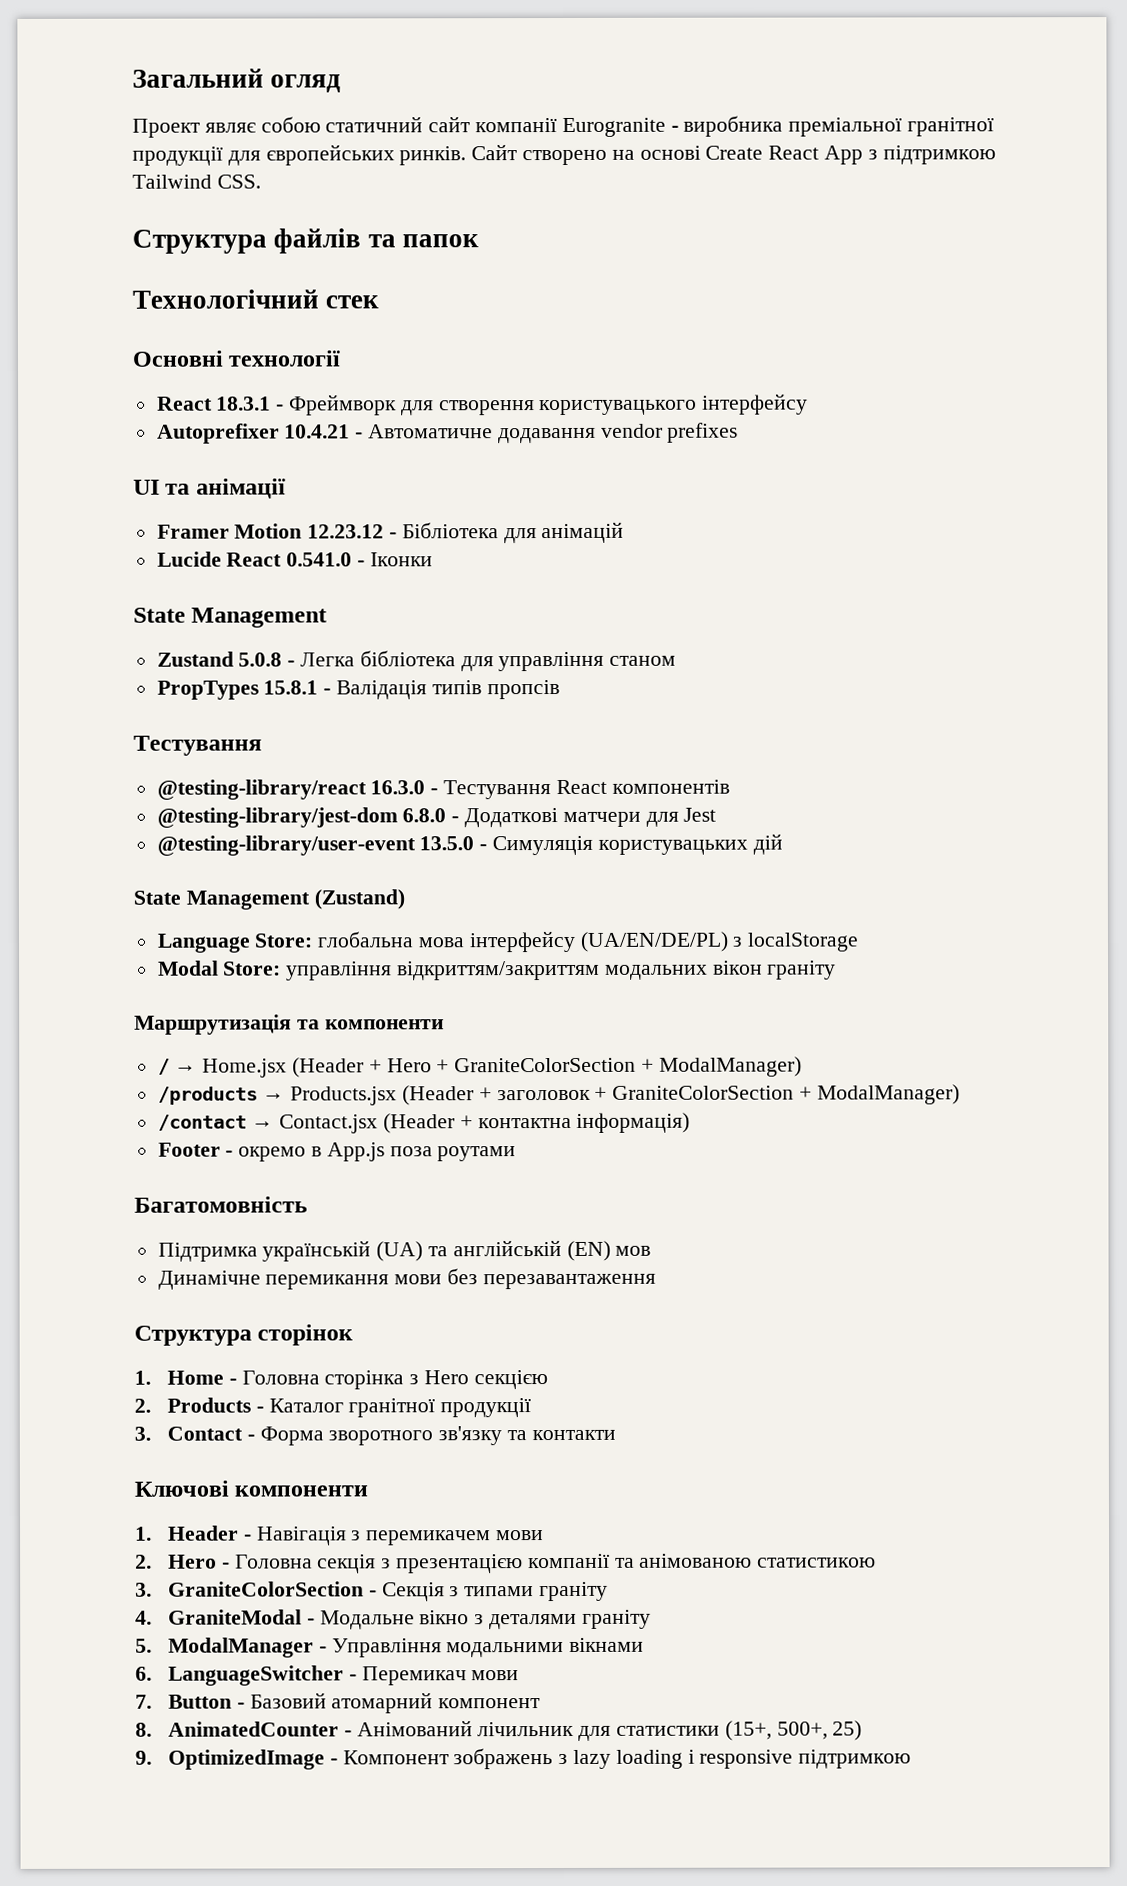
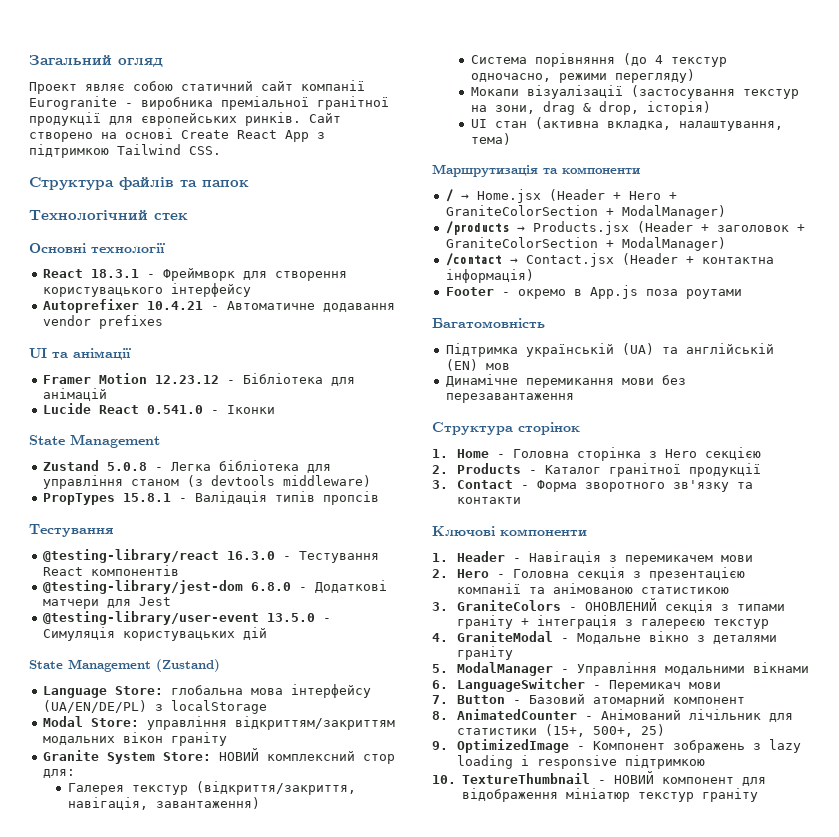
(677, 660) none -> [186,475,371,487] (з devtools middleware)
(837, 970) none -> [42,748,395,764] [42,769,75,778] [67,781,356,795] [67,797,260,810] [470,53,727,67] [470,69,695,83] [470,85,799,99] [470,101,711,115] [470,117,783,131] [470,133,511,145] // Granite System Store: НОВИЙ комплексний стор для: // Галерея текстур (відкриття/закриття, навігація, завантаження) // Система порівняння (до 4 текстур одночасно, режими перегляду) // Мокапи візуалізації (застосування текстур на зони, drag & drop, історія) // UI стан (активна вкладка, налаштування, тема)
[167,1581,445,1602] GraniteColorSection - Секція -> [456,598,713,613] GraniteColors - ОНОВЛЕНИЙ секція
(609, 1591) none -> [520,615,769,629] + інтеграція з галереєю текстур
[477,1721,575,1737] лічильник -> [688,709,761,720] лічільник
(912, 1759) none -> [432,771,767,786] [462,788,759,802] // 10. TextureThumbnail - НОВИЙ компонент для відображення мініатюр текстур граніту

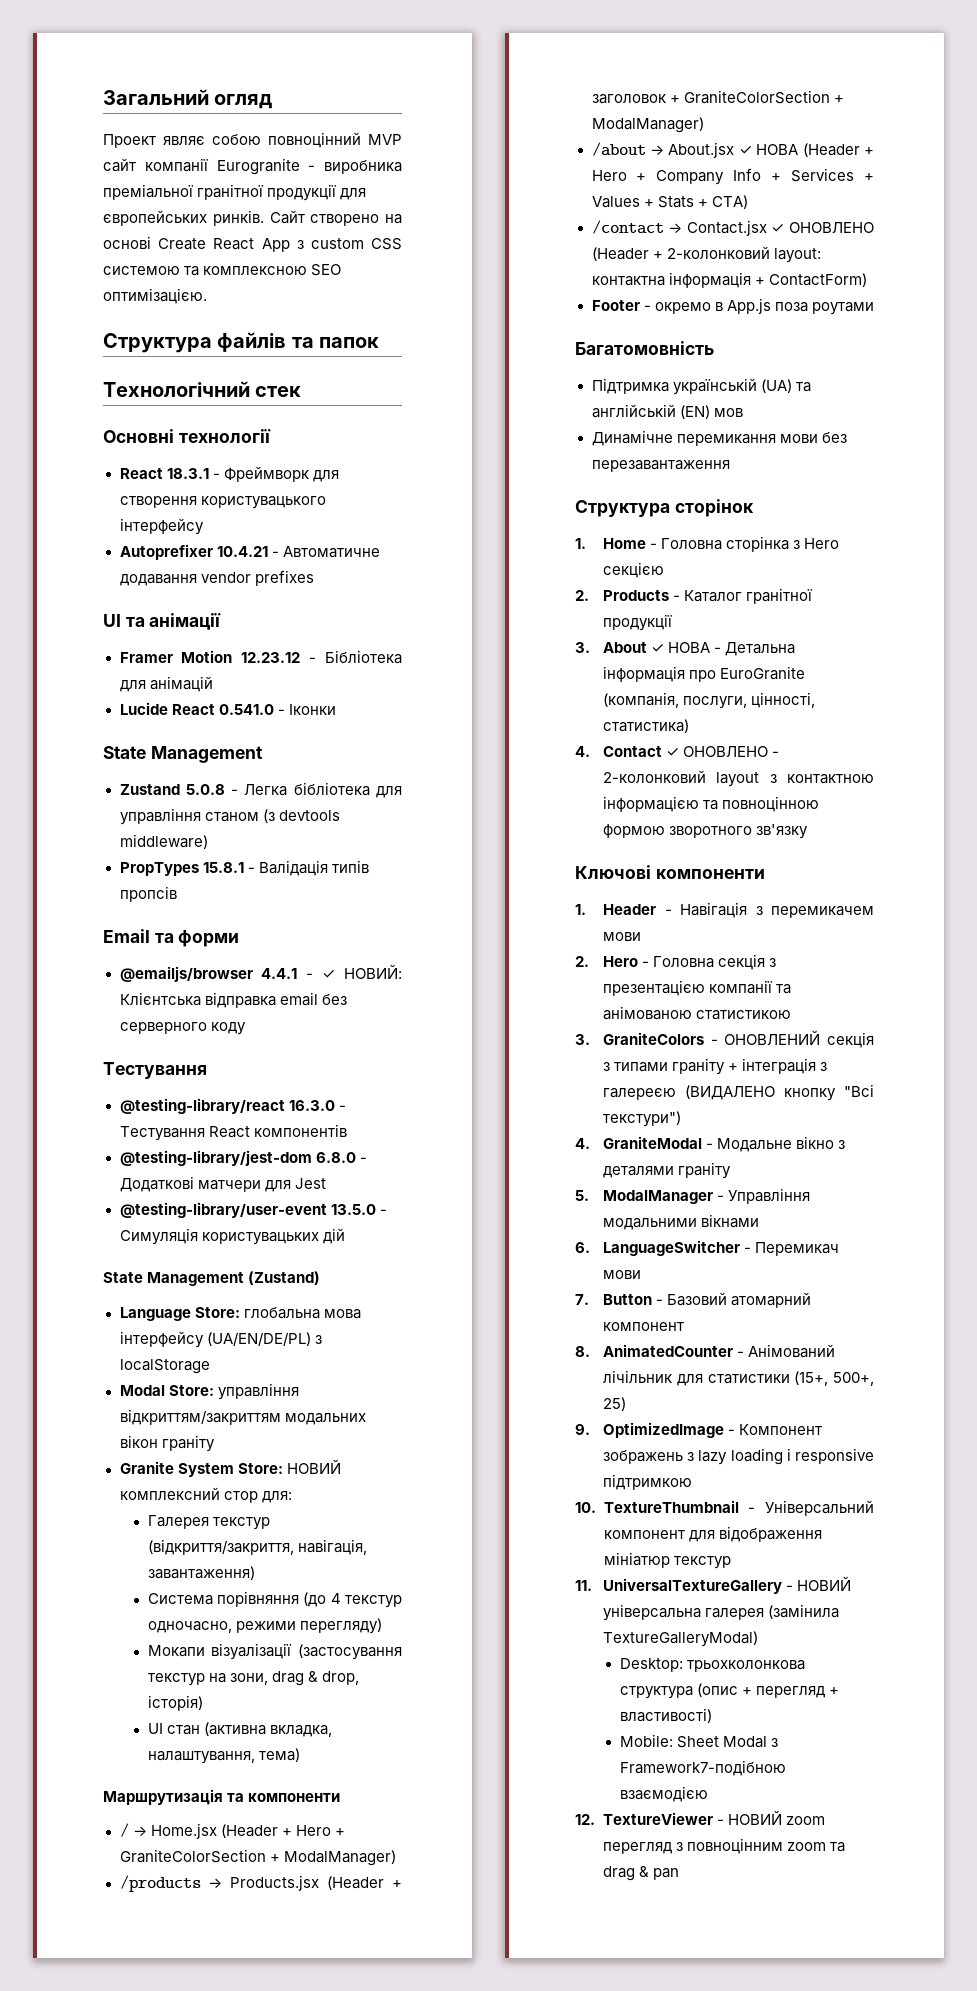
[181,81,253,91] статичний -> [268,132,402,148] повноцінний MVP
[29,144,221,158] підтримкою Tailwind CSS. -> [310,238,402,250] [103,264,342,276] [103,288,207,304] custom CSS системою та комплексною SEO оптимізацією.
(379, 498) none -> [103,929,240,947] [119,964,402,982] [119,992,347,1008] [119,1022,246,1035] // Email та форми // @emailjs/browser 4.4.1 - ✓ НОВИЙ: Клієнтська відправка email без серверного коду
[445,253,774,267] [445,269,534,283] /contact → Contact.jsx (Header + контактна інформація) -> [591,142,874,158] [591,168,874,185] [591,195,748,209] [591,220,874,236] [591,246,821,263] [591,272,867,288] /about → About.jsx ✓ НОВА (Header + Hero + Company Info + Services + Values + Stats + CTA) // /contact → Contact.jsx ✓ ОНОВЛЕНО (Header + 2-колонковий layout: контактна інформація + ContactForm)
[456,480,577,492] Contact - Форма -> [603,642,796,656] [603,666,806,682] [603,692,816,709] [603,719,690,733] [575,746,780,757] [603,770,874,787] [603,796,820,812] [603,824,666,838] About ✓ НОВА - Детальна інформація про EuroGranite (компанія, послуги, цінності, статистика) // 4. Contact ✓ ОНОВЛЕНО - 2-колонковий layout з контактною інформацією та повноцінною формою
[736,482,753,489] [456,497,521,504] та контакти -> (809, 831) none
[712,619,769,629] текстур -> [685,1084,874,1101] [603,1111,682,1127] (ВИДАЛЕНО кнопку "Всі текстури")
[614,771,655,784] НОВИЙ -> [765,1500,874,1516] Універсальний
[702,788,759,802] граніту -> [575,1576,852,1594] [603,1604,840,1621] [603,1631,759,1647] [619,1658,805,1672] [619,1683,839,1699] [619,1708,712,1723] [619,1734,778,1748] [619,1760,786,1776] [619,1786,708,1802] [575,1810,826,1825] [603,1838,846,1854] [603,1866,680,1881] // 11. UniversalTextureGallery - НОВИЙ універсальна галерея (замінила TextureGalleryModal) // Desktop: трьохколонкова структура (опис + перегляд + властивості) // Mobile: Sheet Modal з Framework7-подібною взаємодією // 12. TextureViewer - НОВИЙ zoom перегляд з повноцінним zoom та drag & pan

